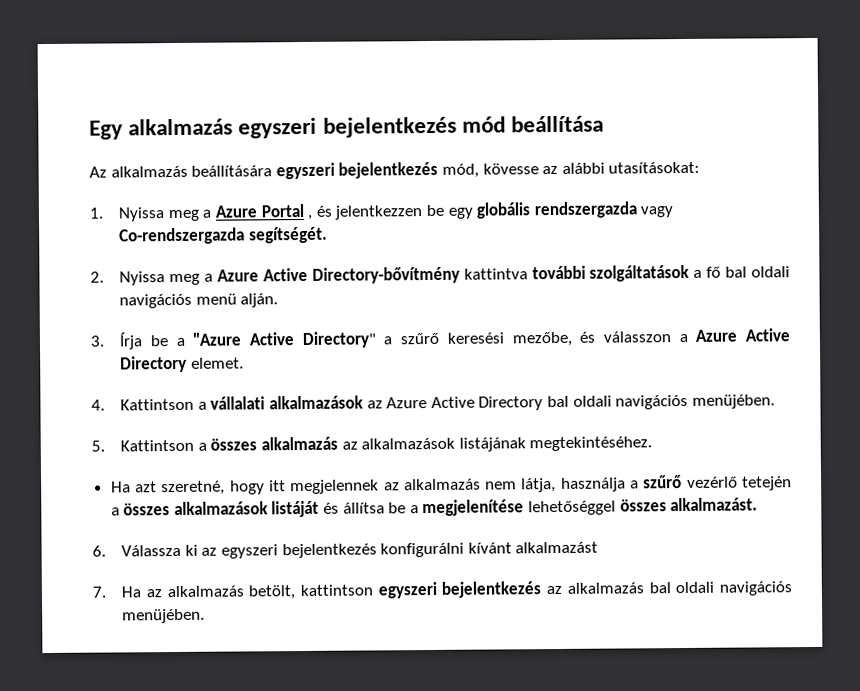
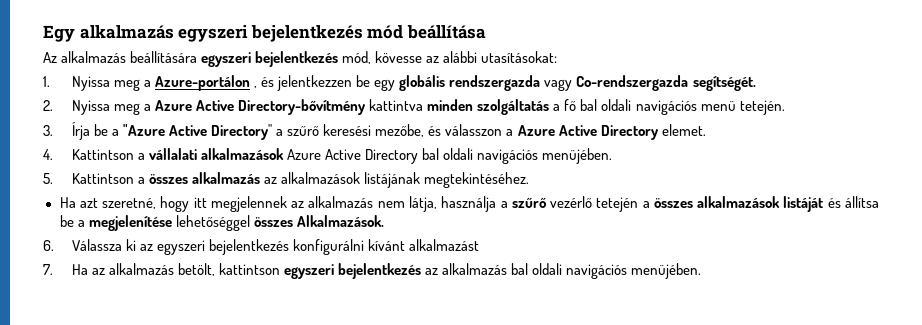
[214,203,304,218] Azure Portal -> [154,75,250,91] Azure-portálon
[531,264,691,282] további szolgáltatások -> [427,99,550,115] minden szolgáltatás
[240,293,279,308] alján. -> [739,100,785,115] tetején.
[366,400,383,409] az -> (284, 154) none
[670,497,759,512] alkalmazást. -> [296,215,384,227] Alkalmazások.

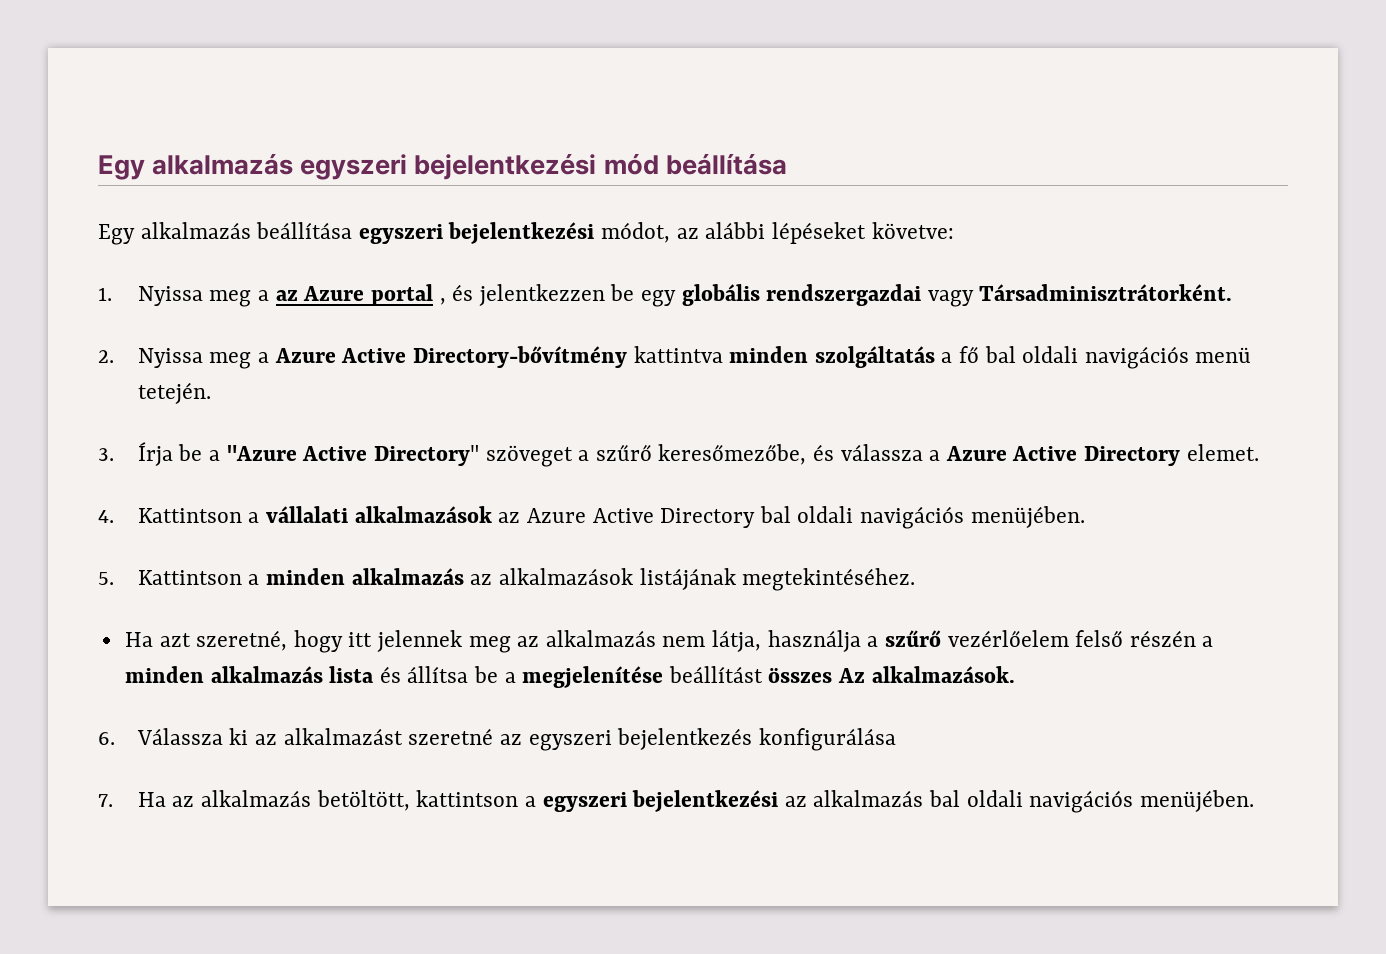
[250,25,363,42] bejelentkezés -> [414,153,597,180] bejelentkezési
[43,51,558,67] Az alkalmazás beállítására egyszeri bejelentkezés mód, kövesse az alábbi utasításokat: -> [98,222,954,245] Egy alkalmazás beállítása egyszeri bejelentkezési módot, az alábbi lépéseket követve:
[154,75,250,91] Azure-portálon -> [275,284,433,306] az Azure portal
[449,75,756,91] rendszergazda vagy Co-rendszergazda segítségét. -> [766,284,1233,307] rendszergazdai vagy Társadminisztrátorként.
[276,124,503,137] a szűrő keresési mezőbe, és válasszon -> [485,444,923,467] szöveget a szűrő keresőmezőbe, és válassza
(284, 154) none -> [498,512,521,523] az
[148,174,188,184] összes -> [266,568,346,585] minden
[210,196,287,212] megjelennek -> [377,630,511,653] jelennek meg
[550,196,824,212] vezérlő tetején a összes alkalmazások listáját -> [947,630,1214,647] [124,666,375,683] vezérlőelem felső részén a minden alkalmazás lista
[175,215,384,231] lehetőséggel összes Alkalmazások. -> [668,666,1015,683] beállítást összes Az alkalmazások.
[156,239,480,255] egyszeri bejelentkezés konfigurálni kívánt alkalmazást -> [283,728,896,751] alkalmazást szeretné az egyszeri bejelentkezés konfigurálása
[177,263,422,279] betölt, kattintson egyszeri bejelentkezés -> [316,790,779,812] betöltött, kattintson a egyszeri bejelentkezési

